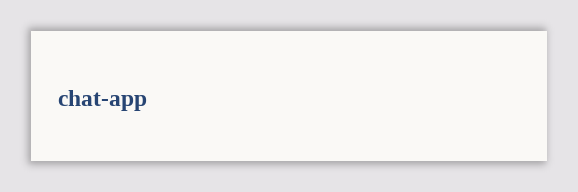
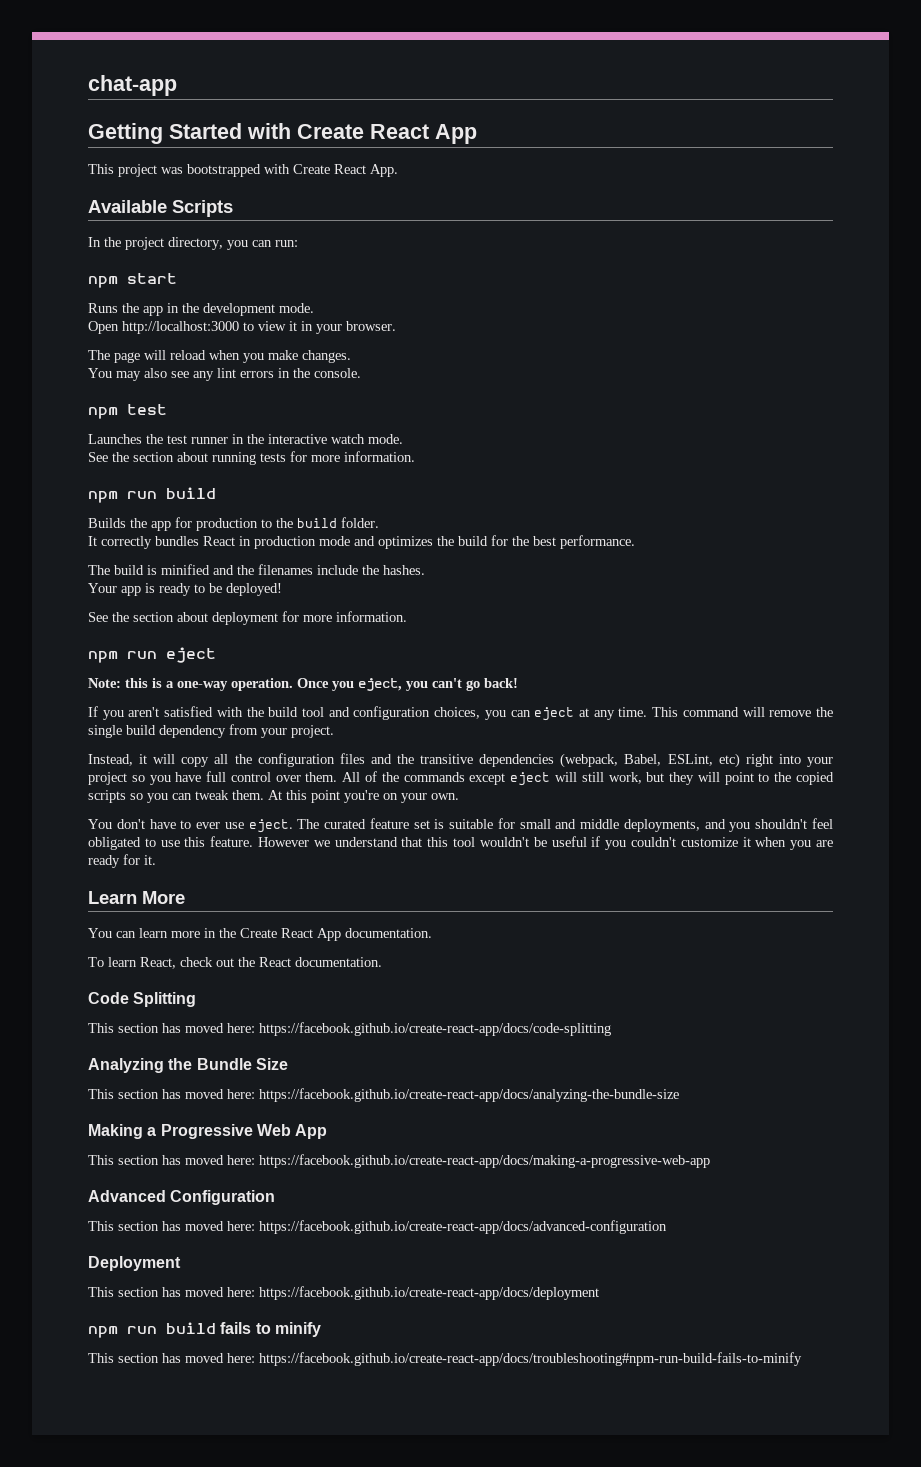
(147, 100) none -> [88,123,477,144] [88,164,398,177] [88,200,233,217] [88,237,298,250] [88,273,177,288] [88,303,314,316] [88,321,396,334] [88,350,351,363] [88,368,361,381] [88,404,167,419] [88,434,403,444] [88,451,415,465] [88,487,216,503] [88,517,379,531] [88,535,635,549] [88,564,425,575] [88,583,282,596] [88,611,407,625] [88,647,216,663] [88,678,518,691] [88,706,833,721] [88,724,334,738] [88,753,833,768] [88,771,834,786] [88,790,459,803] [88,818,834,833] [88,836,834,850] [88,854,156,868] [88,891,185,904] [88,928,432,941] [88,957,382,969] [88,992,197,1007] [88,1022,611,1036] [88,1058,288,1073] [88,1088,679,1102] [88,1124,328,1139] [88,1154,710,1168] [88,1190,276,1205] [88,1220,667,1234] [88,1256,181,1271] [88,1286,599,1300] [88,1322,321,1338] [88,1352,802,1366] // Getting Started with Create React App // This project was bootstrapped with Create React App. // Available Scripts // In the project directory, you can run: // npm start // Runs the app in the development mode. // Open http://localhost:3000 to view it in your browser. // The page will reload when you make changes. // You may also see any lint errors in the console. // npm test // Launches the test runner in the interactive watch mode. // See the section about running tests for more information. // npm run build // Builds the app for production to the build folder. // It correctly bundles React in production mode and optimizes the build for the best performance. // The build is minified and the filenames include the hashes. // Your app is ready to be deployed! // See the section about deployment for more information. // npm run eject // Note: this is a one-way operation. Once you eject, you can't go back! // If you aren't satisfied with the build tool and configuration choices, you can eject at any time. This command will remove the single build dependency from your project. // Instead, it will copy all the configuration files and the transitive dependencies (webpack, Babel, ESLint, etc) right into your project so you have full control over them. All of the commands except eject will still work, but they will point to the copied scripts so you can tweak them. At this point you're on your own. // You don't have to ever use eject. The curated feature set is suitable for small and middle deployments, and you shouldn't feel obligated to use this feature. However we understand that this tool wouldn't be useful if you couldn't customize it when you are ready for it. // Learn More // You can learn more in the Create React App documentation. // To learn React, check out the React documentation. // Code Splitting // This section has moved here: https://facebook.github.io/create-react-app/docs/code-splitting // Analyzing the Bundle Size // This section has moved here: https://facebook.github.io/create-react-app/docs/analyzing-the-bundle-size // Making a Progressive Web App // This section has moved here: https://facebook.github.io/create-react-app/docs/making-a-progressive-web-app // Advanced Configuration // This section has moved here: https://facebook.github.io/create-react-app/docs/advanced-configuration // Deployment // This section has moved here: https://facebook.github.io/create-react-app/docs/deployment // npm run build fails to minify // This section has moved here: https://facebook.github.io/create-react-app/docs/troubleshooting#npm-run-build-fails-to-minify

